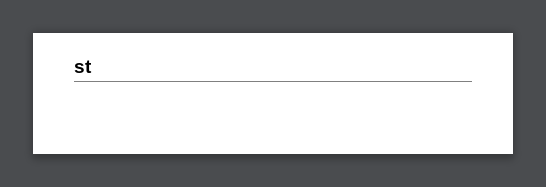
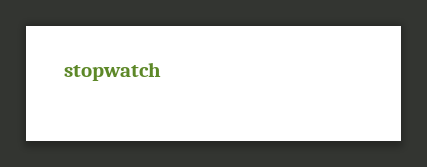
[74,60,92,73] st -> [64,62,161,81] stopwatch

